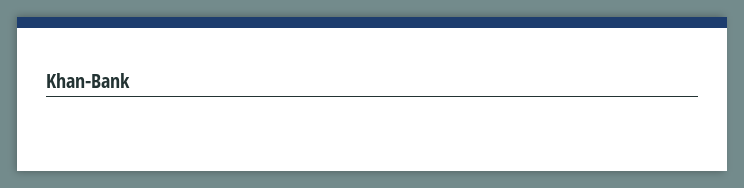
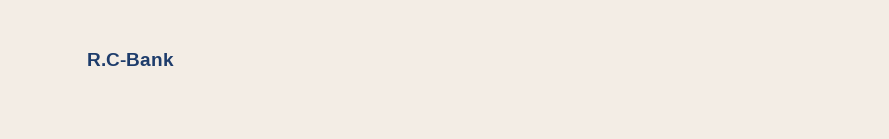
[46,73,130,88] Khan-Bank -> [87,53,174,66] R.C-Bank

